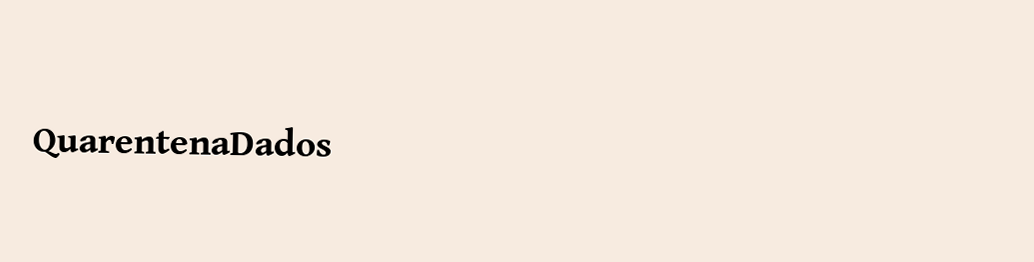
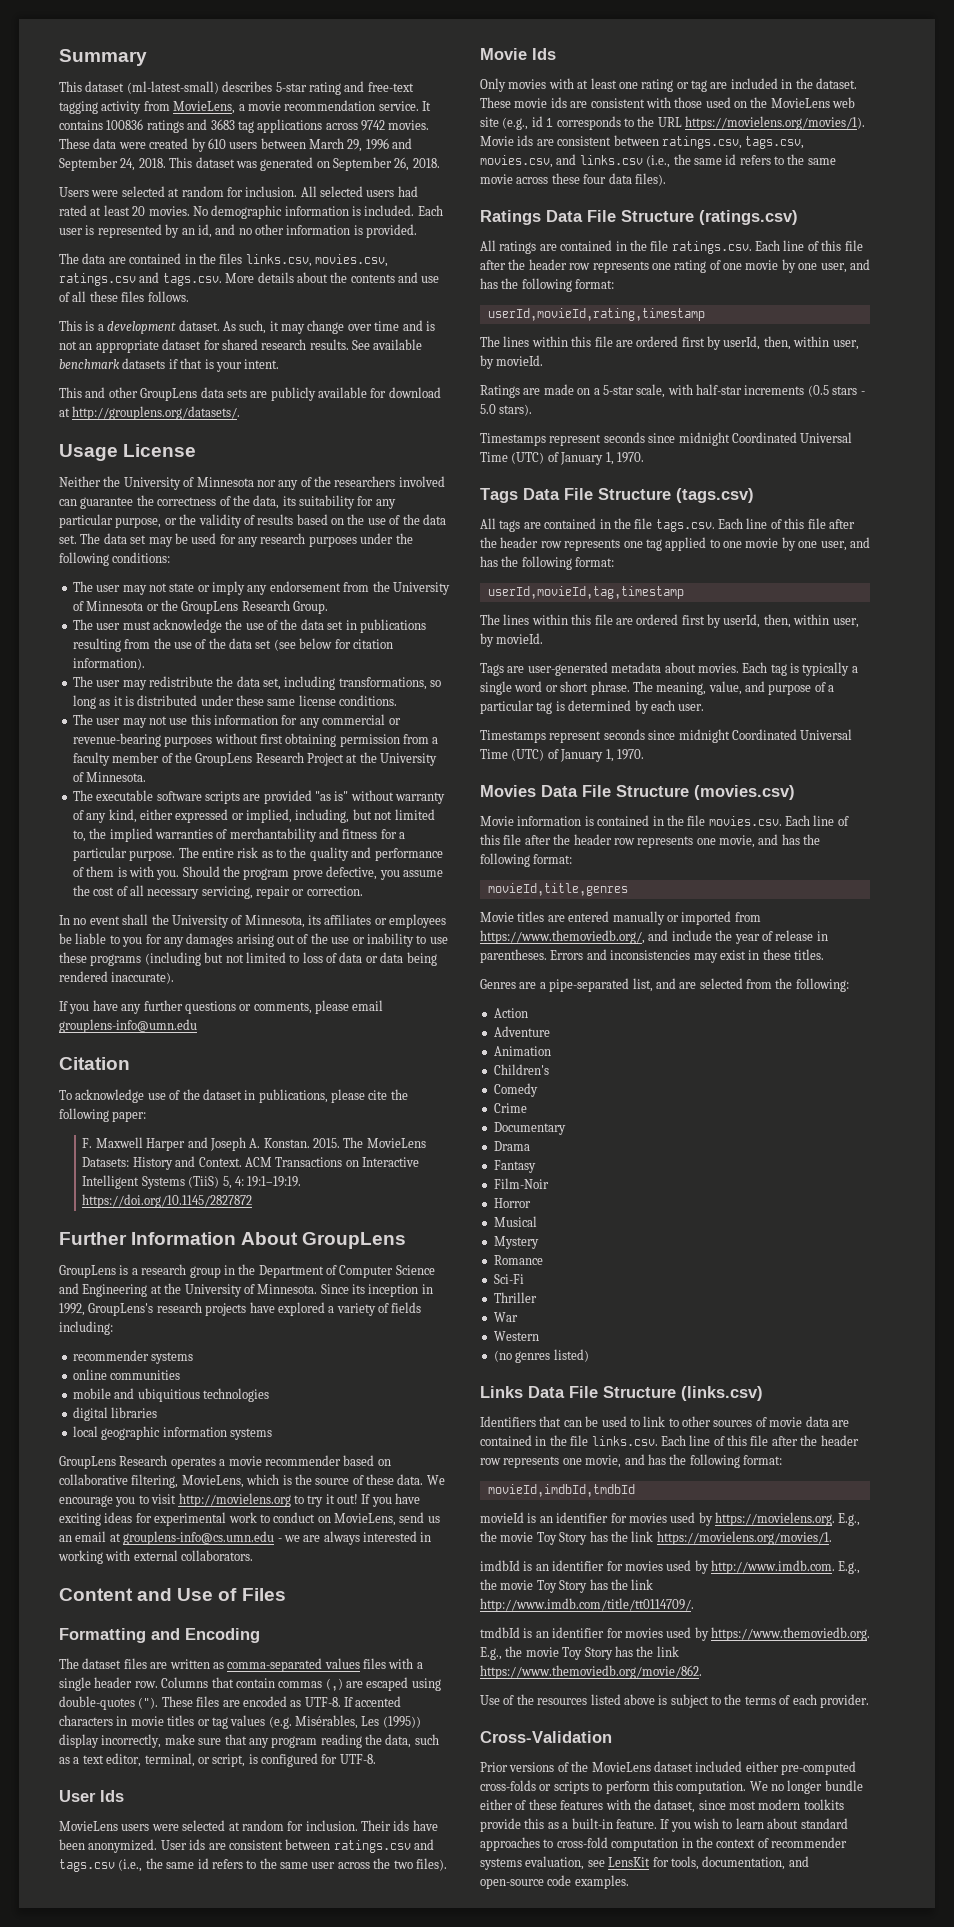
[32,122,333,163] QuarentenaDados -> [59,49,147,66] [59,81,414,95] [59,100,431,114] [59,119,430,133] [59,138,413,152] [59,157,440,171] [59,186,418,197] [59,205,443,219] [59,224,418,238] [59,253,388,267] [59,272,440,286] [59,291,189,302] [59,320,435,334] [59,339,423,353] [59,358,280,372] [59,387,441,401] [59,406,241,420] [59,444,197,461] [59,476,445,490] [59,495,396,509] [59,514,446,528] [59,533,413,547] [59,552,171,566] [72,581,450,595] [72,600,328,614] [72,619,426,633] [72,638,393,652] [72,658,145,670] [72,676,442,690] [72,695,398,709] [72,714,401,728] [72,733,439,747] [72,752,438,766] [72,772,147,782] [72,790,446,804] [72,809,435,823] [72,828,406,842] [72,847,443,861] [72,866,443,880] [72,885,363,899] [59,914,447,928] [59,933,448,947] [59,952,437,966] [59,971,175,984] [59,1000,384,1014] [59,1019,197,1033] [59,1057,130,1070] [59,1089,408,1103] [59,1108,147,1122] [82,1137,426,1151] [82,1156,420,1170] [82,1175,302,1189] [82,1194,253,1208] [59,1232,407,1249] [59,1264,435,1278] [59,1283,433,1297] [59,1302,422,1316] [59,1321,113,1335] [72,1350,194,1364] [72,1369,181,1380] [72,1388,269,1402] [72,1407,158,1421] [72,1426,272,1440] [59,1455,391,1469] [59,1474,445,1488] [59,1493,421,1507] [59,1512,440,1526] [59,1531,432,1545] [58,1550,254,1564] [59,1588,286,1601] [59,1628,260,1643] [59,1658,423,1672] [59,1677,441,1691] [59,1696,402,1710] [59,1715,421,1729] [59,1734,439,1748] [59,1753,376,1767] [59,1790,124,1802] [59,1820,438,1831] [59,1839,434,1853] [59,1858,447,1872] [480,48,556,60] [480,78,857,92] [480,97,856,108] [480,116,865,130] [480,135,805,149] [480,154,836,168] [480,173,666,186] [480,210,798,225] [480,240,863,254] [480,259,870,273] [480,278,615,292] [487,308,705,321] [480,336,859,350] [480,355,544,369] [480,384,865,398] [480,404,533,416] [480,432,853,446] [480,452,644,465] [480,488,754,503] [480,518,855,532] [480,537,870,551] [480,556,615,570] [487,586,684,599] [480,614,859,628] [480,633,544,647] [480,662,858,676] [480,681,835,695] [480,700,705,714] [480,729,853,743] [480,749,644,762] [480,785,795,800] [480,815,849,826] [480,834,821,848] [480,853,573,867] [487,883,628,896] [480,911,761,925] [480,930,828,944] [480,949,824,963] [480,978,849,992] [493,1008,528,1018] [493,1026,550,1037] [493,1046,551,1056] [493,1064,549,1075] [493,1083,538,1097] [493,1103,527,1113] [493,1122,566,1135] [493,1141,530,1151] [493,1160,536,1173] [493,1178,549,1189] [493,1198,531,1208] [493,1216,537,1227] [493,1236,539,1249] [493,1255,543,1265] [493,1274,524,1284] [493,1292,537,1303] [493,1312,518,1322] [493,1331,539,1341] [493,1349,589,1363] [480,1386,763,1401] [480,1416,849,1427] [480,1435,859,1446] [480,1454,782,1468] [487,1484,635,1497] [480,1512,861,1526] [480,1531,832,1545] [480,1560,861,1574] [480,1579,654,1593] [480,1598,694,1612] [480,1627,870,1641] [480,1646,679,1660] [480,1665,702,1679] [480,1694,869,1708] [480,1731,612,1743] [480,1761,856,1775] [480,1780,863,1794] [480,1799,844,1813] [480,1818,848,1832] [480,1837,847,1851] [480,1856,809,1870] [480,1875,629,1889] Summary // This dataset (ml-latest-small) describes 5-star rating and free-text tagging activity from MovieLens, a movie recommendation service. It contains 100836 ratings and 3683 tag applications across 9742 movies. These data were created by 610 users between March 29, 1996 and September 24, 2018. This dataset was generated on September 26, 2018. // Users were selected at random for inclusion. All selected users had rated at least 20 movies. No demographic information is included. Each user is represented by an id, and no other information is provided. // The data are contained in the files links.csv, movies.csv, ratings.csv and tags.csv. More details about the contents and use of all these files follows. // This is a development dataset. As such, it may change over time and is not an appropriate dataset for shared research results. See available benchmark datasets if that is your intent. // This and other GroupLens data sets are publicly available for download at http://grouplens.org/datasets/. // Usage License // Neither the University of Minnesota nor any of the researchers involved can guarantee the correctness of the data, its suitability for any particular purpose, or the validity of results based on the use of the data set. The data set may be used for any research purposes under the following conditions: // The user may not state or imply any endorsement from the University of Minnesota or the GroupLens Research Group. // The user must acknowledge the use of the data set in publications resulting from the use of the data set (see below for citation information). // The user may redistribute the data set, including transformations, so long as it is distributed under these same license conditions. // The user may not use this information for any commercial or revenue-bearing purposes without first obtaining permission from a faculty member of the GroupLens Research Project at the University of Minnesota. // The executable software scripts are provided "as is" without warranty of any kind, either expressed or implied, including, but not limited to, the implied warranties of merchantability and fitness for a particular purpose. The entire risk as to the quality and performance of them is with you. Should the program prove defective, you assume the cost of all necessary servicing, repair or correction. // In no event shall the University of Minnesota, its affiliates or employees be liable to you for any damages arising out of the use or inability to use these programs (including but not limited to loss of data or data being rendered inaccurate). // If you have any further questions or comments, please email grouplens-info@umn.edu // Citation // To acknowledge use of the dataset in publications, please cite the following paper: // F. Maxwell Harper and Joseph A. Konstan. 2015. The MovieLens Datasets: History and Context. ACM Transactions on Interactive Intelligent Systems (TiiS) 5, 4: 19:1–19:19. https://doi.org/10.1145/2827872 // Further Information About GroupLens // GroupLens is a research group in the Department of Computer Science and Engineering at the University of Minnesota. Since its inception in 1992, GroupLens's research projects have explored a variety of fields including: // recommender systems // online communities // mobile and ubiquitious technologies // digital libraries // local geographic information systems // GroupLens Research operates a movie recommender based on collaborative filtering, MovieLens, which is the source of these data. We encourage you to visit http://movielens.org to try it out! If you have exciting ideas for experimental work to conduct on MovieLens, send us an email at grouplens-info@cs.umn.edu - we are always interested in working with external collaborators. // Content and Use of Files // Formatting and Encoding // The dataset files are written as comma-separated values files with a single header row. Columns that contain commas (,) are escaped using double-quotes ("). These files are encoded as UTF-8. If accented characters in movie titles or tag values (e.g. Misérables, Les (1995)) display incorrectly, make sure that any program reading the data, such as a text editor, terminal, or script, is configured for UTF-8. // User Ids // MovieLens users were selected at random for inclusion. Their ids have been anonymized. User ids are consistent between ratings.csv and tags.csv (i.e., the same id refers to the same user across the two files). // Movie Ids // Only movies with at least one rating or tag are included in the dataset. These movie ids are consistent with those used on the MovieLens web site (e.g., id 1 corresponds to the URL https://movielens.org/movies/1). Movie ids are consistent between ratings.csv, tags.csv, movies.csv, and links.csv (i.e., the same id refers to the same movie across these four data files). // Ratings Data File Structure (ratings.csv) // All ratings are contained in the file ratings.csv. Each line of this file after the header row represents one rating of one movie by one user, and has the following format: // userId,movieId,rating,timestamp // The lines within this file are ordered first by userId, then, within user, by movieId. // Ratings are made on a 5-star scale, with half-star increments (0.5 stars - 5.0 stars). // Timestamps represent seconds since midnight Coordinated Universal Time (UTC) of January 1, 1970. // Tags Data File Structure (tags.csv) // All tags are contained in the file tags.csv. Each line of this file after the header row represents one tag applied to one movie by one user, and has the following format: // userId,movieId,tag,timestamp // The lines within this file are ordered first by userId, then, within user, by movieId. // Tags are user-generated metadata about movies. Each tag is typically a single word or short phrase. The meaning, value, and purpose of a particular tag is determined by each user. // Timestamps represent seconds since midnight Coordinated Universal Time (UTC) of January 1, 1970. // Movies Data File Structure (movies.csv) // Movie information is contained in the file movies.csv. Each line of this file after the header row represents one movie, and has the following format: // movieId,title,genres // Movie titles are entered manually or imported from https://www.themoviedb.org/, and include the year of release in parentheses. Errors and inconsistencies may exist in these titles. // Genres are a pipe-separated list, and are selected from the following: // Action // Adventure // Animation // Children's // Comedy // Crime // Documentary // Drama // Fantasy // Film-Noir // Horror // Musical // Mystery // Romance // Sci-Fi // Thriller // War // Western // (no genres listed) // Links Data File Structure (links.csv) // Identifiers that can be used to link to other sources of movie data are contained in the file links.csv. Each line of this file after the header row represents one movie, and has the following format: // movieId,imdbId,tmdbId // movieId is an identifier for movies used by https://movielens.org. E.g., the movie Toy Story has the link https://movielens.org/movies/1. // imdbId is an identifier for movies used by http://www.imdb.com. E.g., the movie Toy Story has the link http://www.imdb.com/title/tt0114709/. // tmdbId is an identifier for movies used by https://www.themoviedb.org. E.g., the movie Toy Story has the link https://www.themoviedb.org/movie/862. // Use of the resources listed above is subject to the terms of each provider. // Cross-Validation // Prior versions of the MovieLens dataset included either pre-computed cross-folds or scripts to perform this computation. We no longer bundle either of these features with the dataset, since most modern toolkits provide this as a built-in feature. If you wish to learn about standard approaches to cross-fold computation in the context of recommender systems evaluation, see LensKit for tools, documentation, and open-source code examples.

